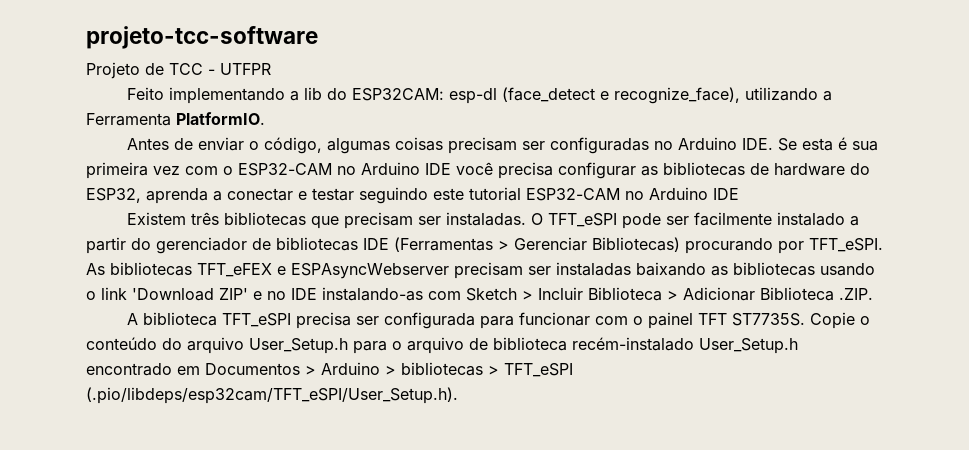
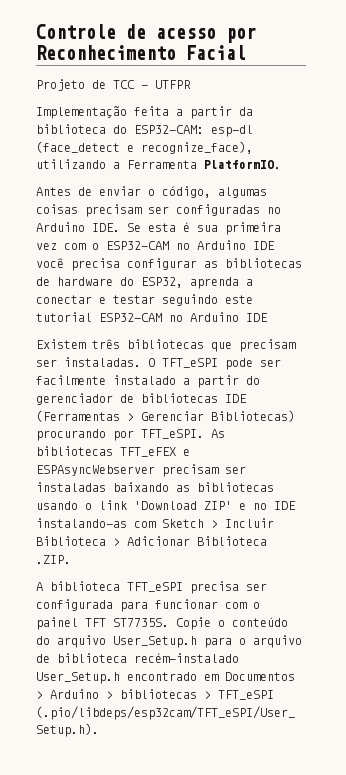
[86,26,318,49] projeto-tcc-software -> [36,24,256,43] [36,45,246,60] Controle de acesso por Reconhecimento Facial
[126,87,444,104] Feito implementando a lib do ESP32CAM: -> [36,106,253,119] [36,124,204,134] Implementação feita a partir da biblioteca do ESP32-CAM:

